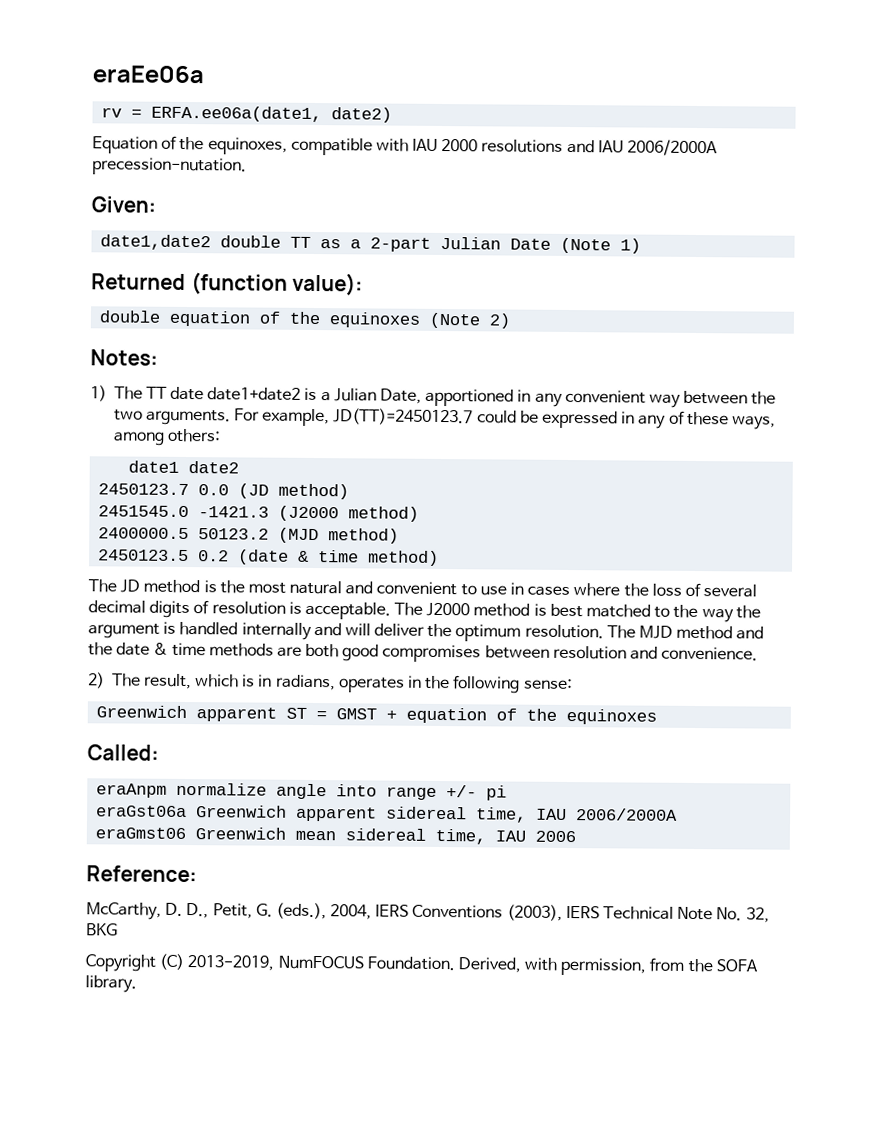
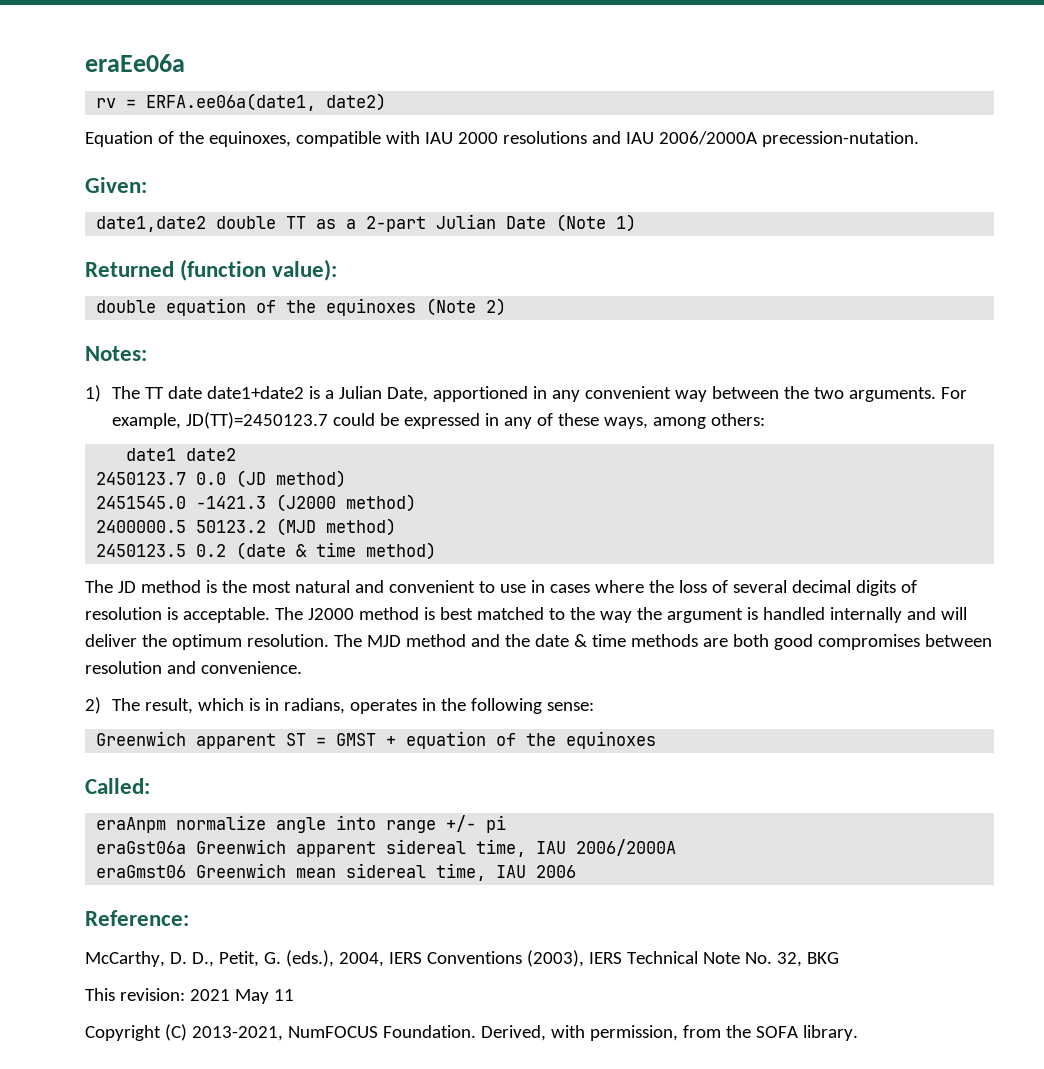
(118, 929) none -> [85,988,294,1004] // This revision: 2021 May 11
[187,955,275,971] 2013-2019, -> [191,1026,283,1041] 2013-2021,

